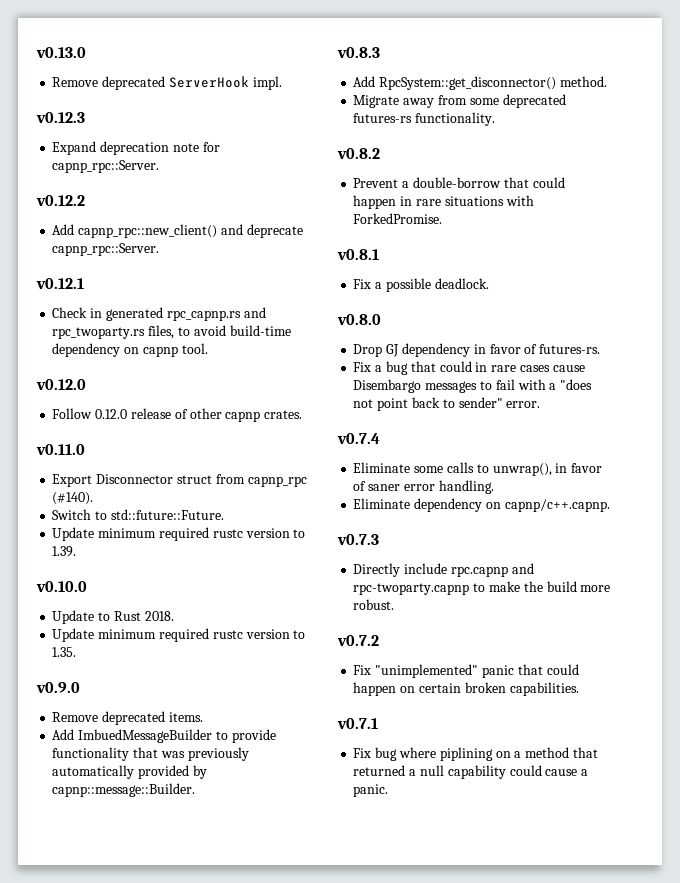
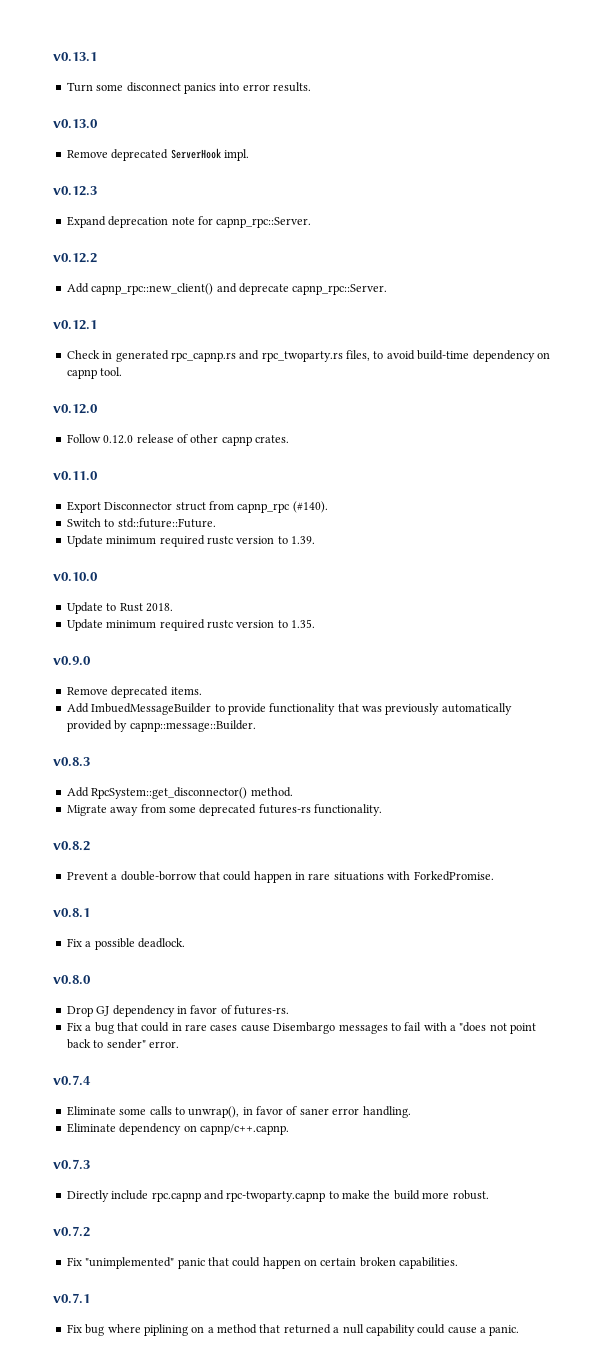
(36, 52) none -> [53,52,97,62] [66,82,311,94] v0.13.1 // Turn some disconnect panics into error results. //

